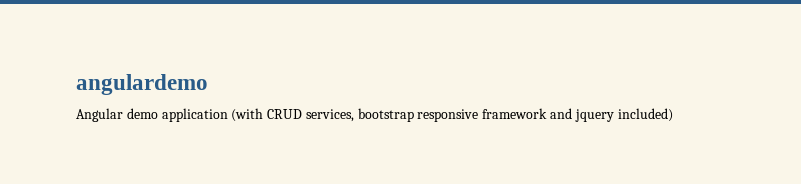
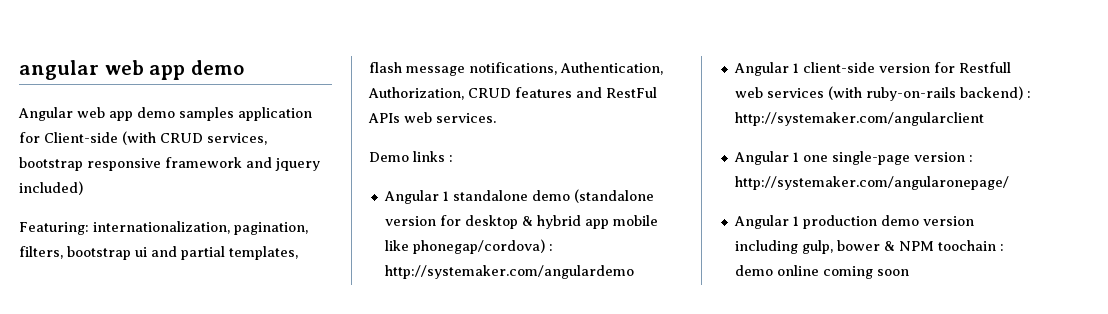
[76,74,208,95] [76,108,228,122] angulardemo // Angular demo application -> [19,60,244,80] [18,107,312,121] [19,132,118,143] angular web app demo // Angular web app demo samples application for Client-side
(673, 115) none -> [19,221,308,235] [19,246,298,260] [369,62,663,76] [368,87,657,100] [368,112,496,123] [369,151,453,162] [383,189,654,204] [384,215,658,229] [384,239,553,254] [384,265,634,279] [733,62,1011,76] [734,86,1031,101] [734,112,984,126] [733,151,973,165] [734,176,1009,190] [733,215,974,229] [734,240,1004,254] [734,265,909,279] // Featuring: internationalization, pagination, filters, bootstrap ui and partial templates, flash message notifications, Authentication, Authorization, CRUD features and RestFul APIs web services. // Demo links : // Angular 1 standalone demo (standalone version for desktop & hybrid app mobile like phonegap/cordova) : http://systemaker.com/angulardemo // Angular 1 client-side version for Restfull web services (with ruby-on-rails backend) : http://systemaker.com/angularclient // Angular 1 one single-page version : http://systemaker.com/angularonepage/ // Angular 1 production demo version including gulp, bower & NPM toochain : demo online coming soon

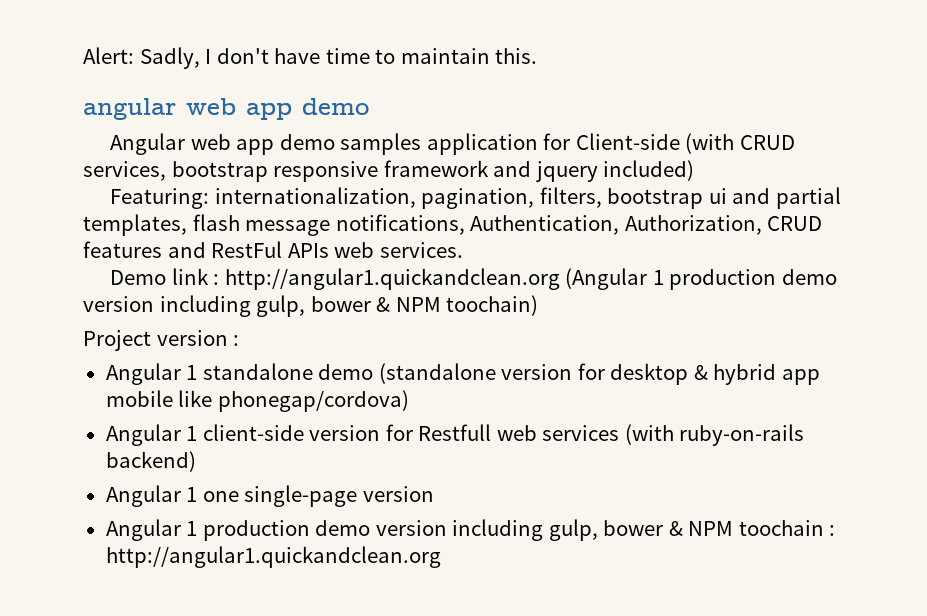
(19, 70) none -> [83,47,538,69] Alert: Sadly, I don't have time to maintain this. //
[413,151,445,162] links -> [171,268,837,290] [83,295,539,317] [83,330,228,351] link : http://angular1.quickandclean.org (Angular 1 production demo version including gulp, bower & NPM toochain) // Project version
[548,244,553,251] [384,265,634,279] : http://systemaker.com/angulardemo -> (409, 401) none
[1026,91,1031,98] [734,112,984,126] : http://systemaker.com/angularclient -> (196, 461) none
[968,155,973,162] [734,176,1009,190] : http://systemaker.com/angularonepage/ -> (434, 494) none
[734,265,909,279] demo online coming soon -> [105,546,441,568] http://angular1.quickandclean.org

